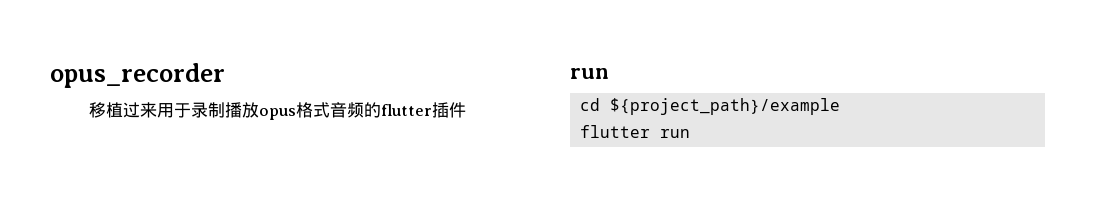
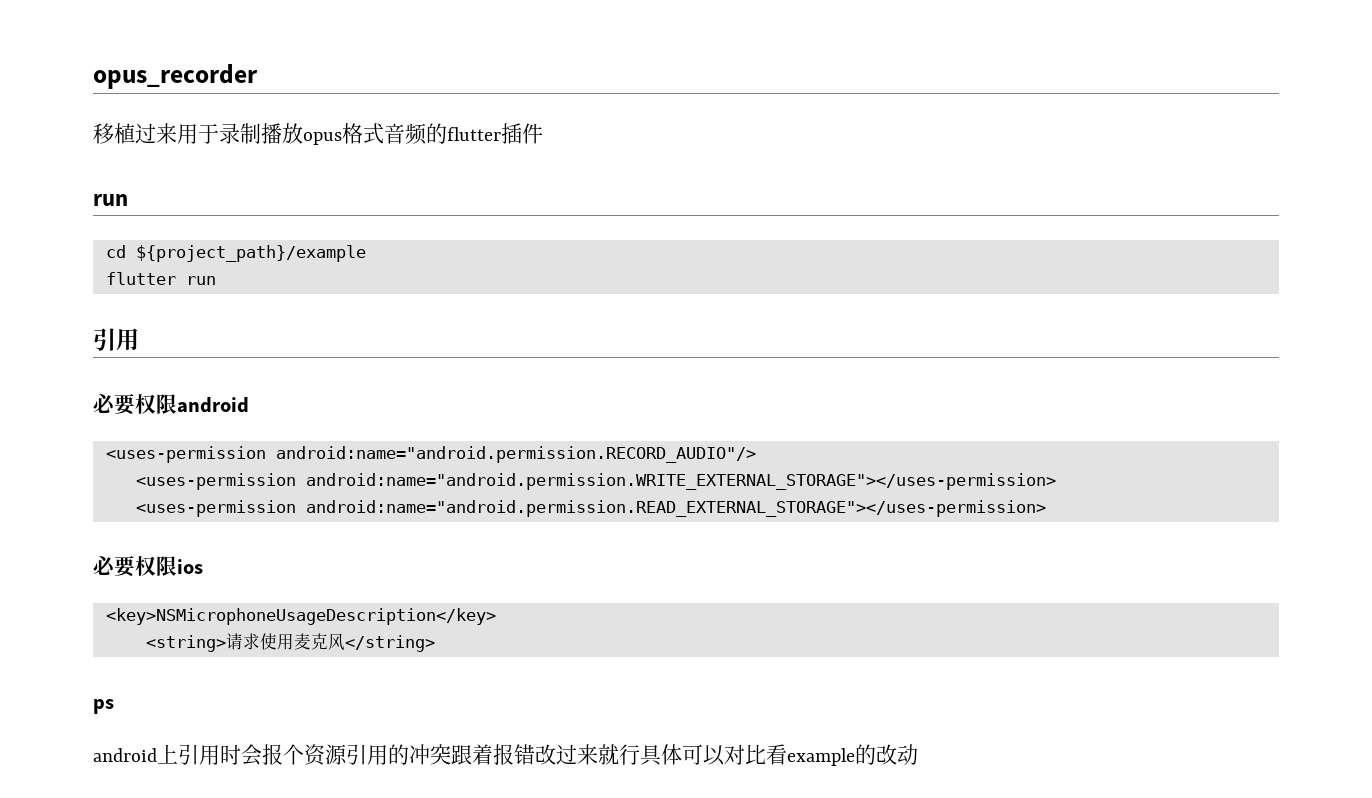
(690, 133) none -> [93,328,139,351] [93,394,249,415] [105,446,756,463] [135,473,1056,490] [135,500,1046,517] [93,556,203,577] [105,608,496,625] [145,633,435,652] [93,699,114,714] [93,744,918,766] // 引用 // 必要权限android // <uses-permission android:name="android.permission.RECORD_AUDIO"/> // <uses-permission android:name="android.permission.WRITE_EXTERNAL_STORAGE"></uses-permission> // <uses-permission android:name="android.permission.READ_EXTERNAL_STORAGE"></uses-permission> // 必要权限ios // <key>NSMicrophoneUsageDescription</key> // <string>请求使用麦克风</string> // ps // android上引用时会报个资源引用的冲突跟着报错改过来就行具体可以对比看example的改动

